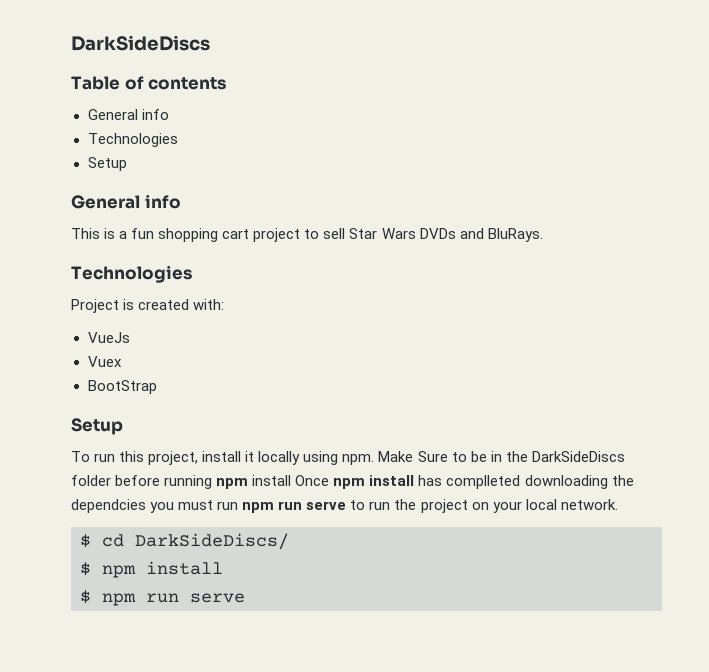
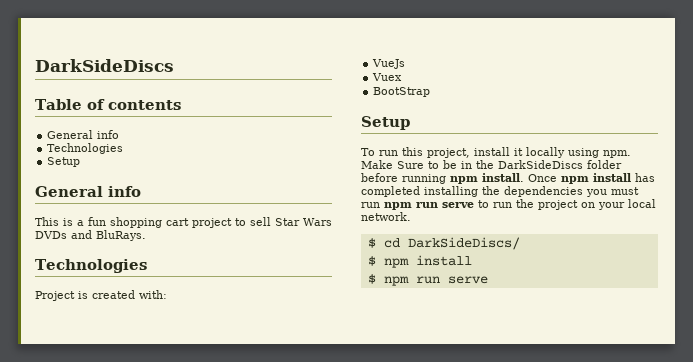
[252,475,292,486] install -> [482,173,524,182] install.
[446,475,634,489] [71,499,146,513] complleted downloading the dependcies -> [361,186,583,197] completed installing the dependencies

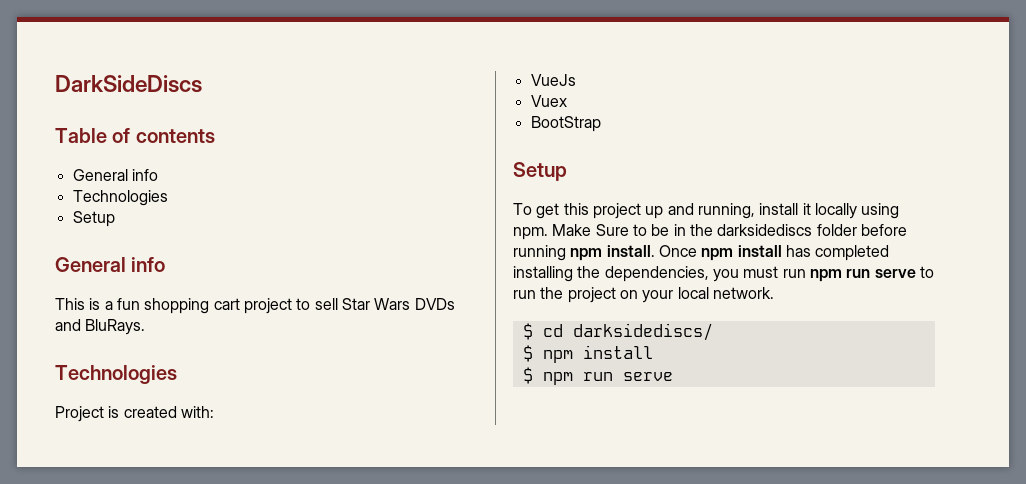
[379,147,470,158] run this project, -> [536,203,755,219] get this project up and running,
[498,160,583,169] DarkSideDiscs -> [717,224,813,236] darksidediscs
[504,186,583,197] dependencies -> [604,266,709,282] dependencies,
[407,237,520,250] DarkSideDiscs/ -> [572,323,713,341] darksidediscs/

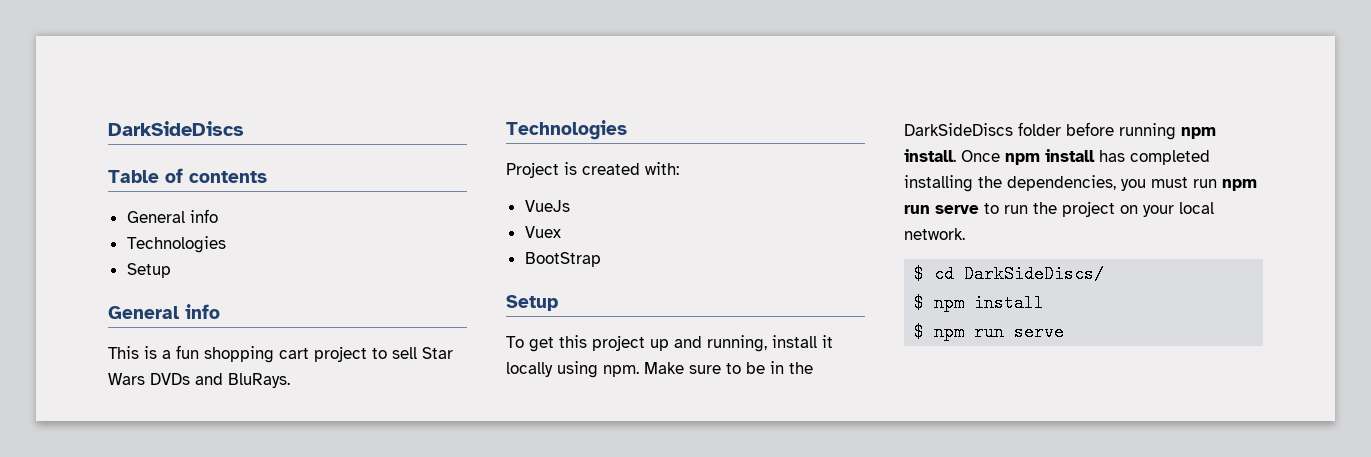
[595,224,629,236] Sure -> [689,365,721,374] sure
[717,224,813,236] darksidediscs -> [904,123,1013,136] DarkSideDiscs
[572,323,713,341] darksidediscs/ -> [964,265,1105,283] DarkSideDiscs/

